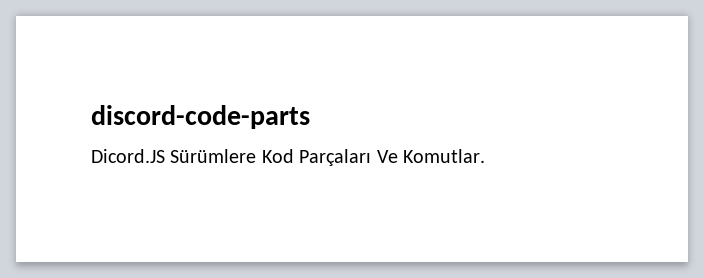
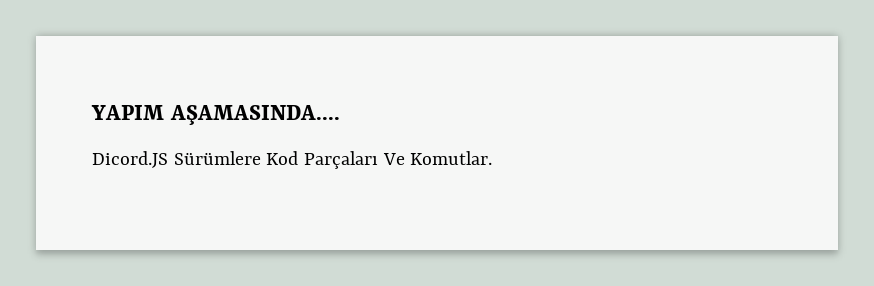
[91,105,310,129] discord-code-parts -> [91,105,340,125] YAPIM AŞAMASINDA....

